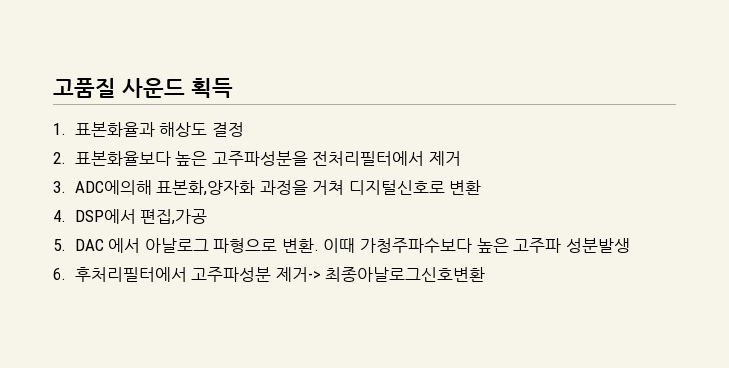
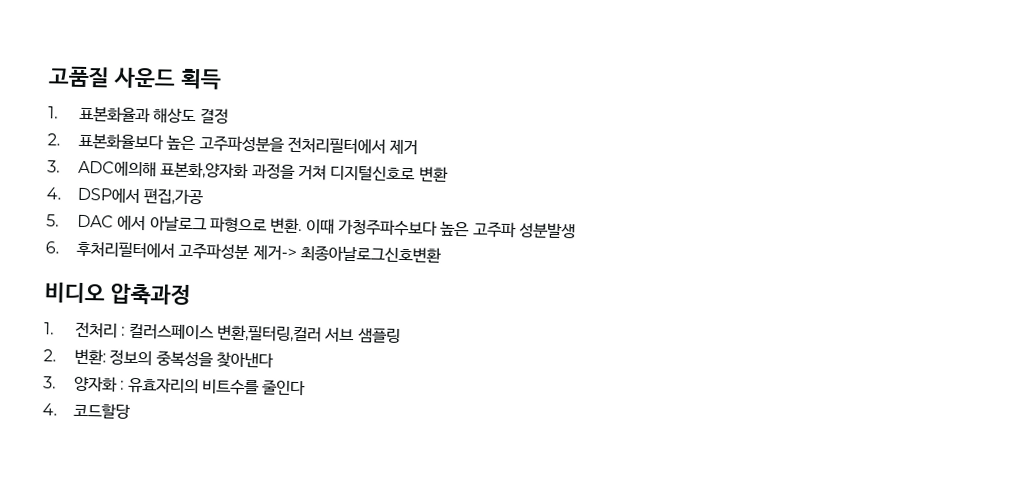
(486, 274) none -> [44,282,192,306] [44,321,401,343] [43,348,275,368] [43,375,307,396] [42,402,132,419] // 비디오 압축과정 // 1. 전처리 : 컬러스페이스 변환,필터링,컬러 서브 샘플링 // 2. 변환: 정보의 중복성을 찾아낸다 // 3. 양자화 : 유효자리의 비트수를 줄인다 // 4. 코드할당

